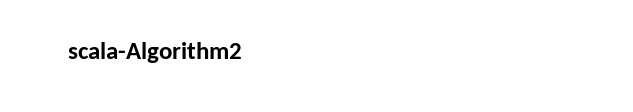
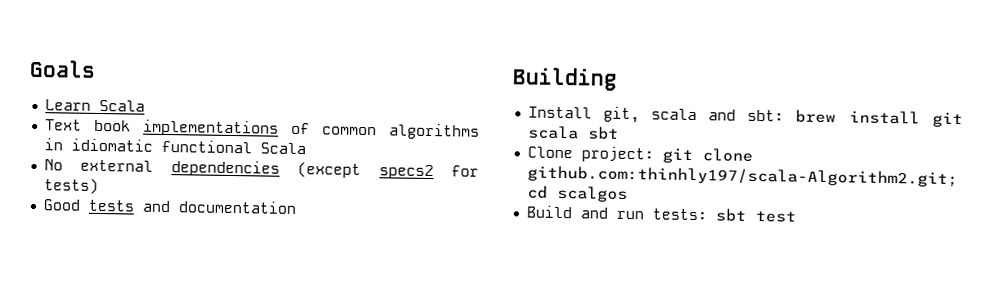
[68,42,242,63] scala-Algorithm2 -> [29,59,96,78] [44,99,145,112] [44,119,480,140] [43,138,306,155] [43,159,480,180] [43,178,99,194] [42,199,297,214] [512,67,618,91] [527,106,963,128] [527,125,619,140] [526,146,753,163] [526,165,958,188] [526,185,628,203] [525,205,796,223] Goals // Learn Scala // Text book implementations of common algorithms in idiomatic functional Scala // No external dependencies (except specs2 for tests) // Good tests and documentation // Building // Install git, scala and sbt: brew install git scala sbt // Clone project: git clone github.com:thinhly197/scala-Algorithm2.git; cd scalgos // Build and run tests: sbt test

